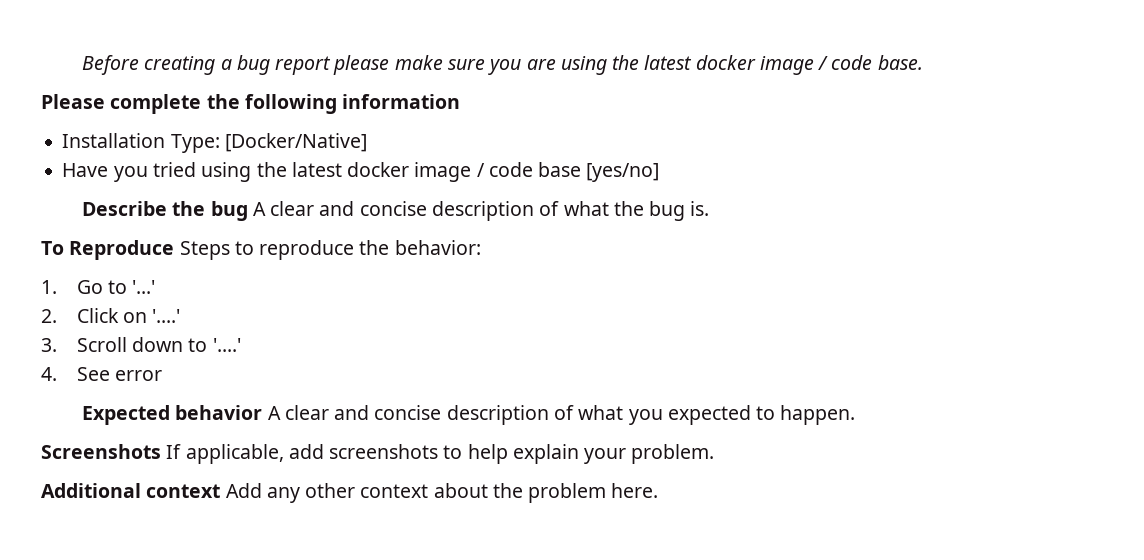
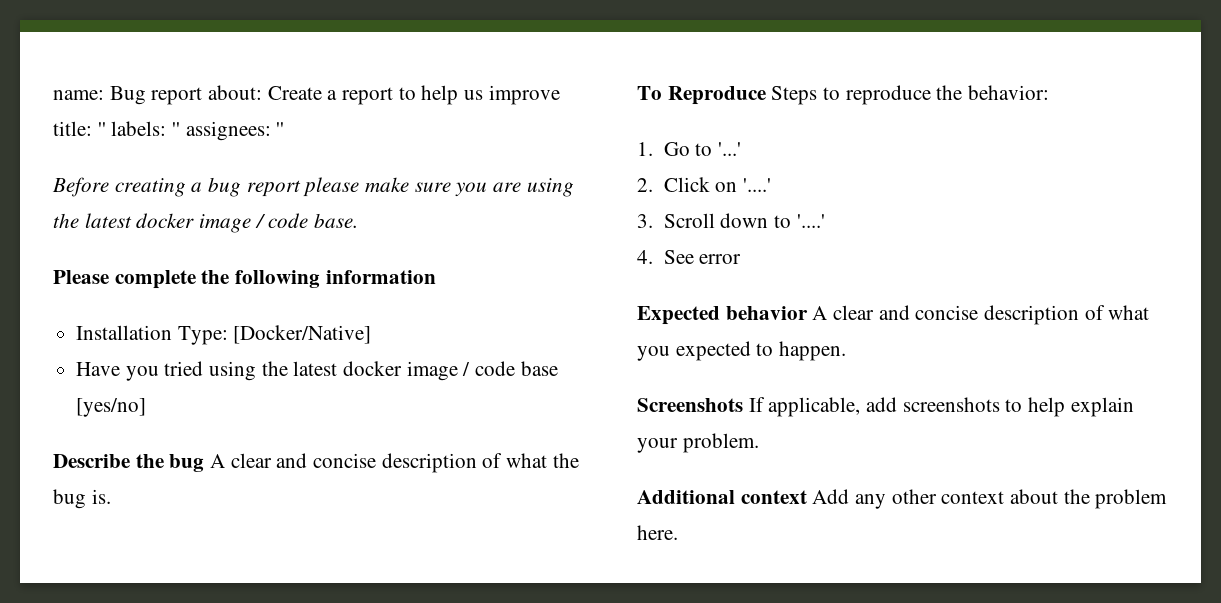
(82, 65) none -> [53,85,560,105] [53,121,285,141] name: Bug report about: Create a report to help us improve title: '' labels: '' assignees: '' //

